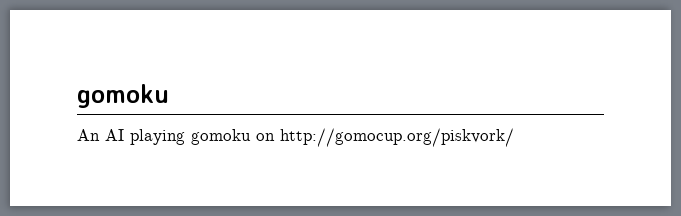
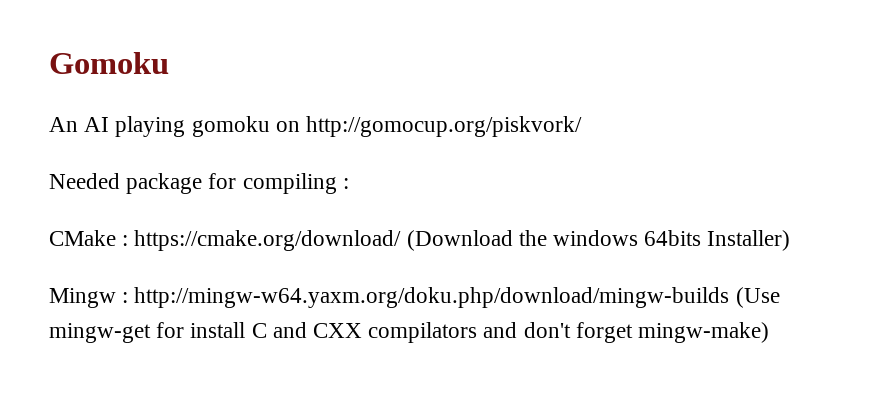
[77,84,169,108] gomoku -> [49,52,169,74] Gomoku
(514, 137) none -> [49,173,349,194] [49,230,791,251] [49,287,780,308] [49,322,770,343] // Needed package for compiling : // CMake : https://cmake.org/download/ (Download the windows 64bits Installer) // Mingw : http://mingw-w64.yaxm.org/doku.php/download/mingw-builds (Use mingw-get for install C and CXX compilators and don't forget mingw-make)

